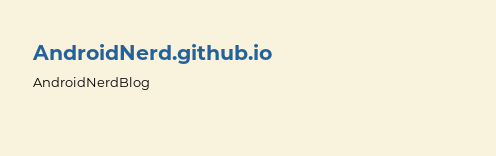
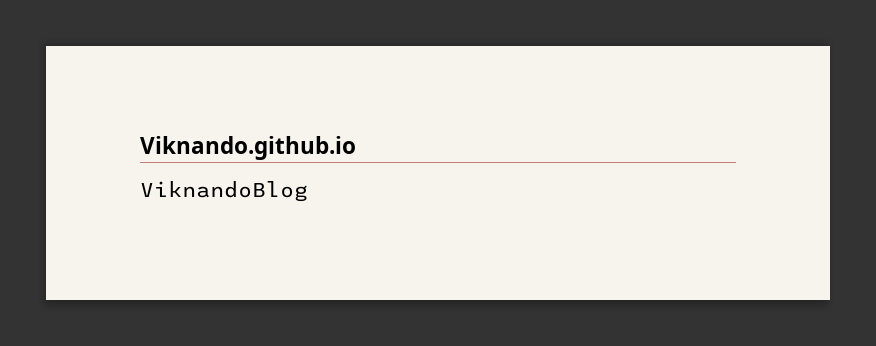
[32,44,272,64] [33,77,150,90] AndroidNerd.github.io // AndroidNerdBlog -> [140,136,356,160] [140,181,308,202] Viknando.github.io // ViknandoBlog

